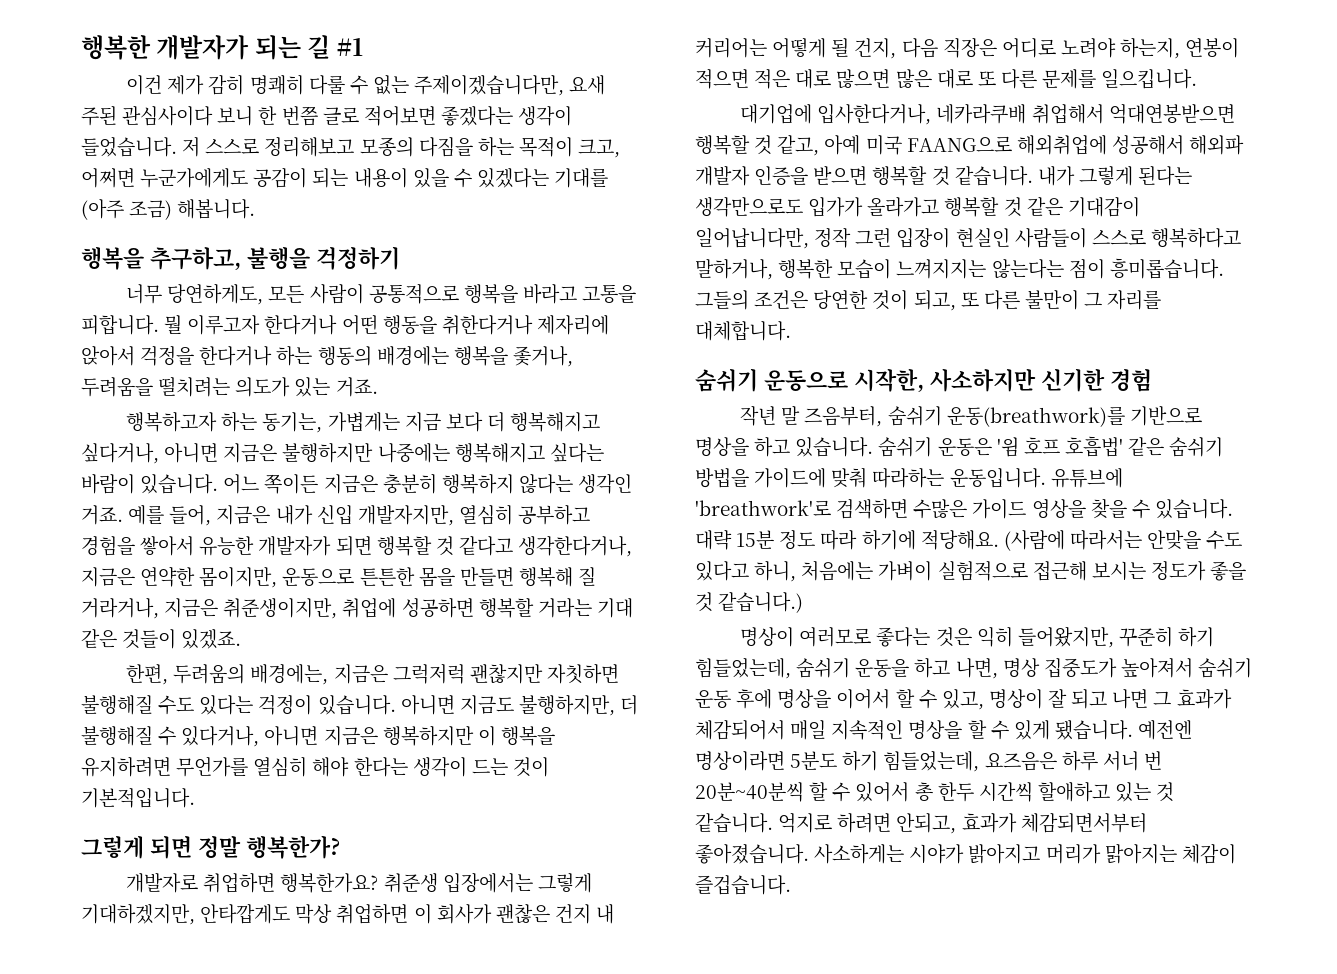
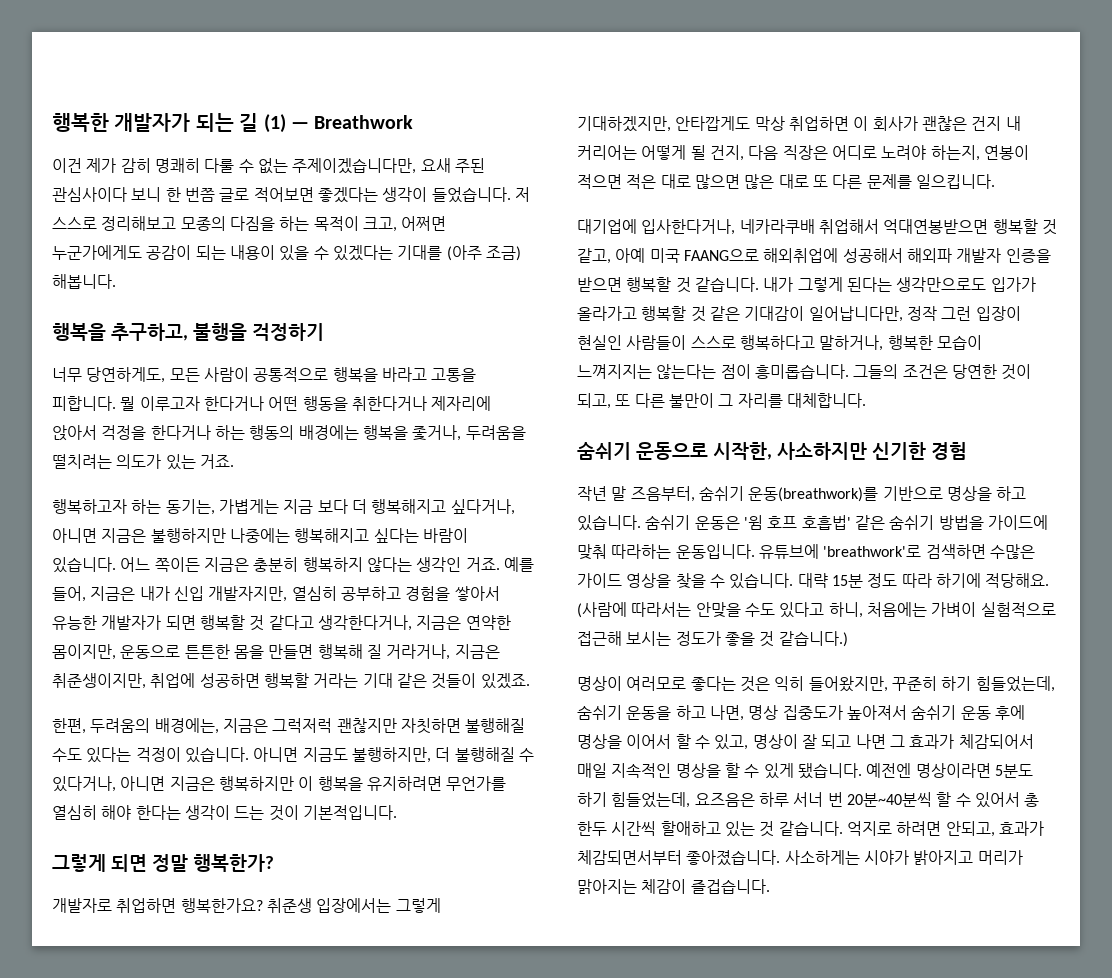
[336,38,363,56] #1 -> [263,114,414,133] (1) — Breathwork

